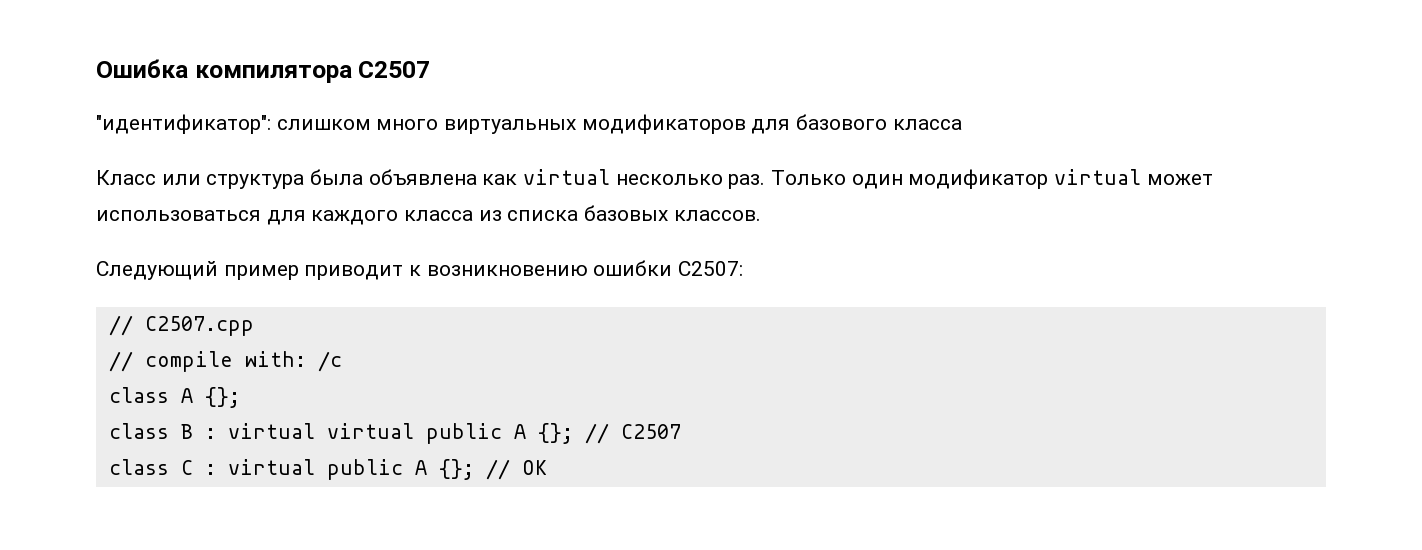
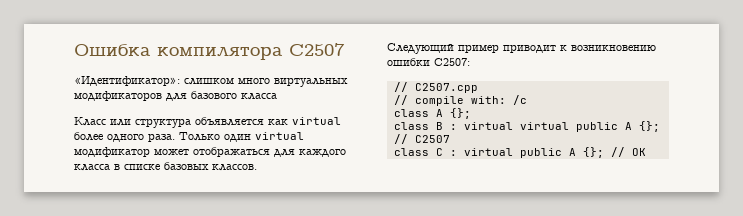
[96,114,271,134] "идентификатор": -> [74,76,180,86] «Идентификатор»:
[310,169,1213,189] [96,210,261,221] была объявлена как virtual несколько раз. Только один модификатор virtual может использоваться -> [195,117,341,126] [74,132,304,142] [74,147,270,157] объявляется как virtual более одного раза. Только один virtual модификатор может отображаться
[478,210,579,221] из списка -> [114,164,160,170] в списке

